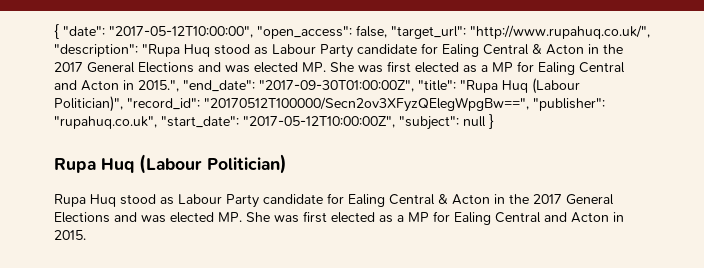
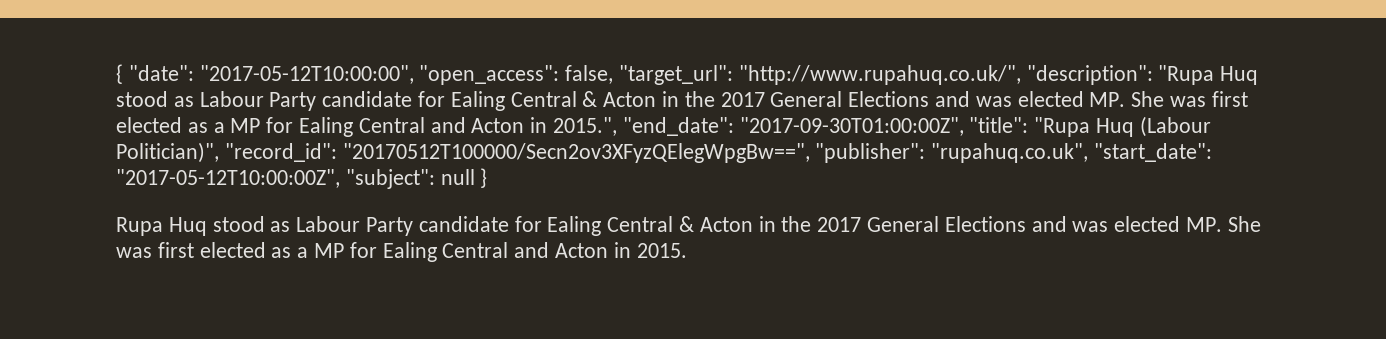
[54,154,287,174] // Rupa Huq (Labour Politician) -> (488, 178) none

